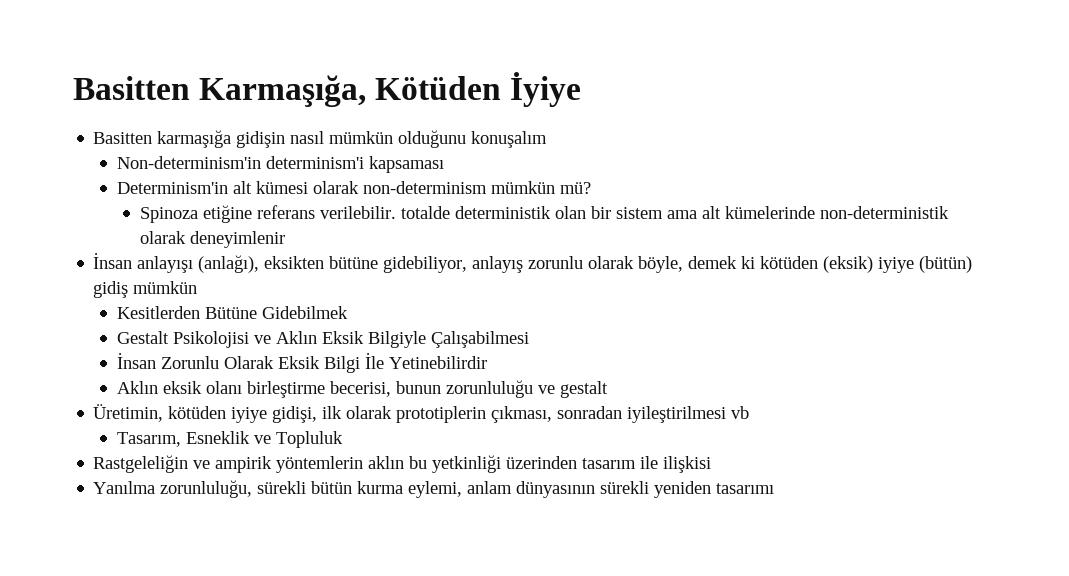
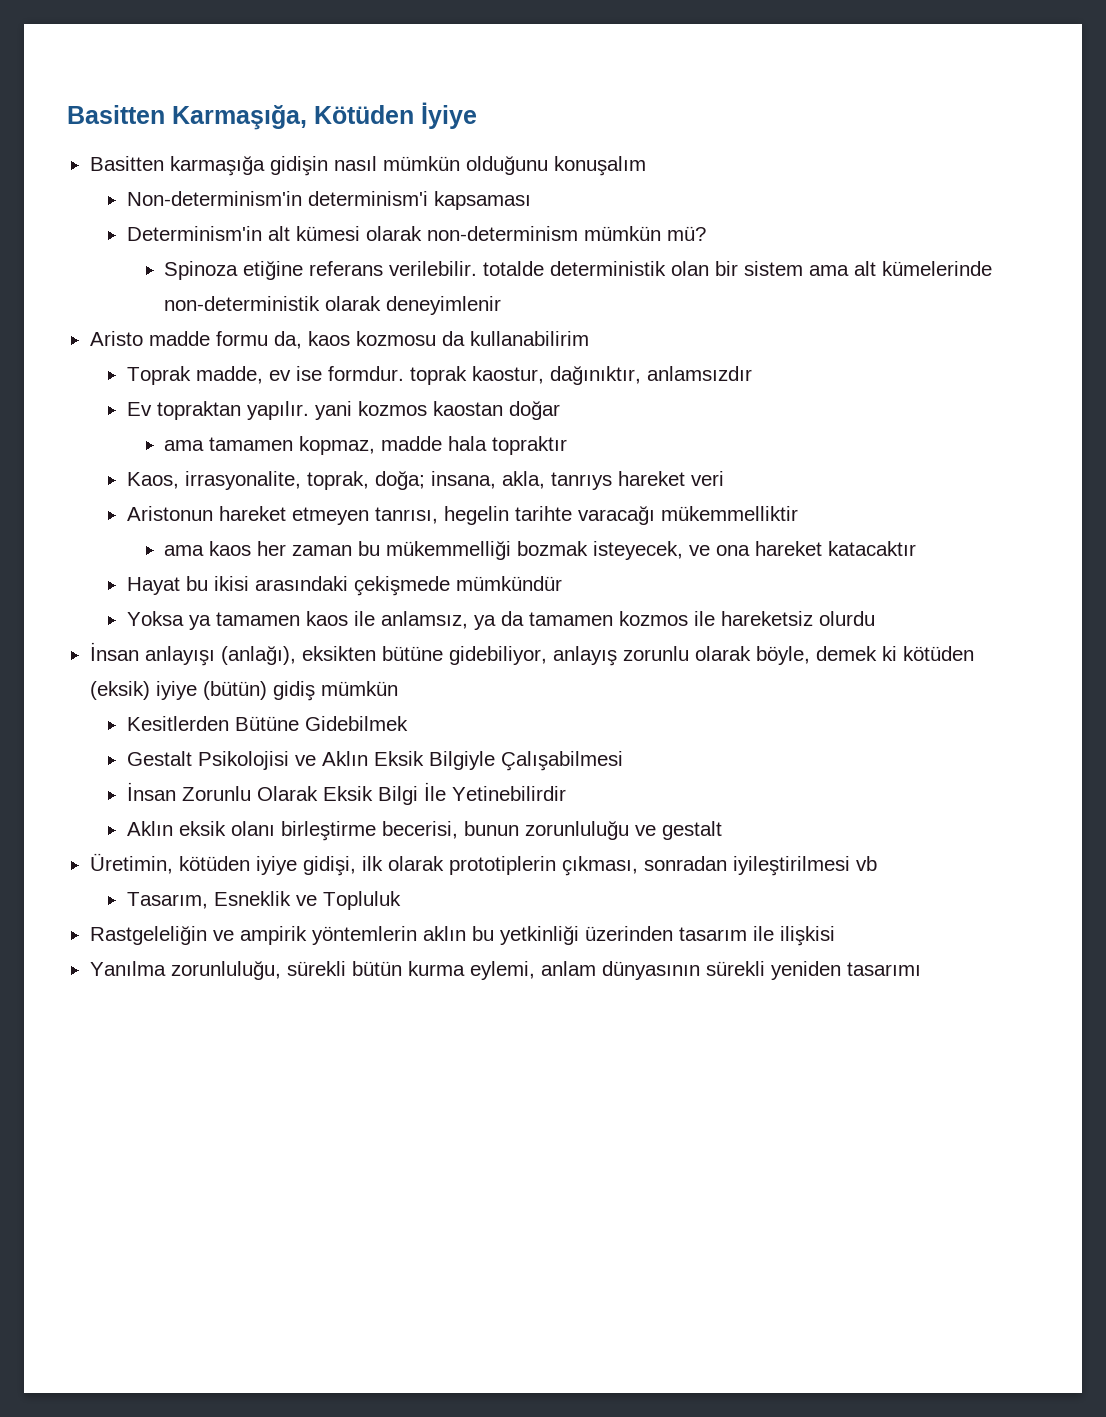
(286, 239) none -> [89,331,589,349] [126,366,752,385] [126,401,560,420] [164,436,568,455] [126,471,724,490] [126,506,798,525] [164,541,917,560] [126,576,562,596] [126,611,875,630] // Aristo madde formu da, kaos kozmosu da kullanabilirim // Toprak madde, ev ise formdur. toprak kaostur, dağınıktır, anlamsızdır // Ev topraktan yapılır. yani kozmos kaostan doğar // ama tamamen kopmaz, madde hala topraktır // Kaos, irrasyonalite, toprak, doğa; insana, akla, tanrıys hareket veri // Aristonun hareket etmeyen tanrısı, hegelin tarihte varacağı mükemmelliktir // ama kaos her zaman bu mükemmelliği bozmak isteyecek, ve ona hareket katacaktır // Hayat bu ikisi arasındaki çekişmede mümkündür // Yoksa ya tamamen kaos ile anlamsız, ya da tamamen kozmos ile hareketsiz olurdu

